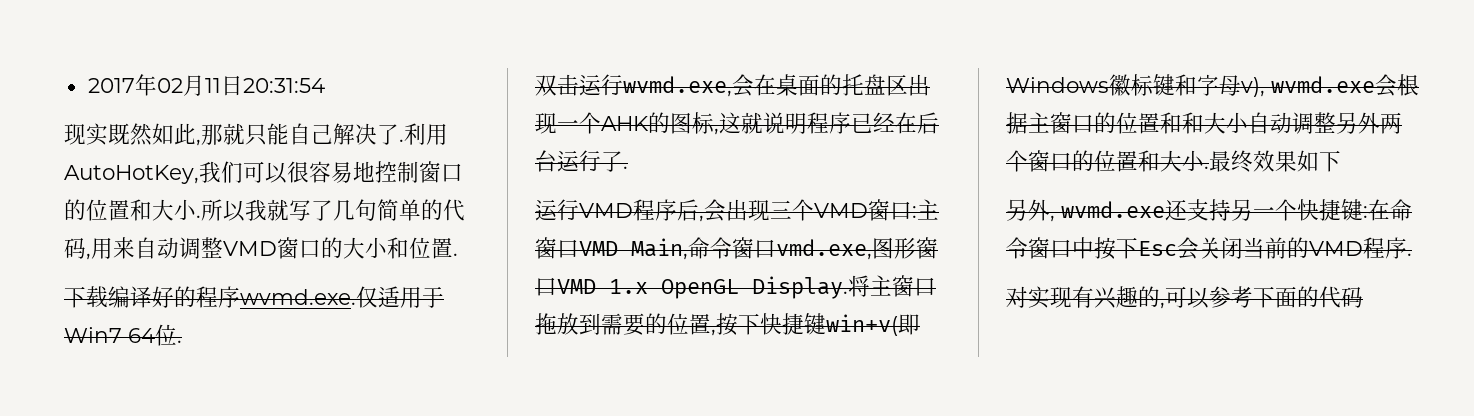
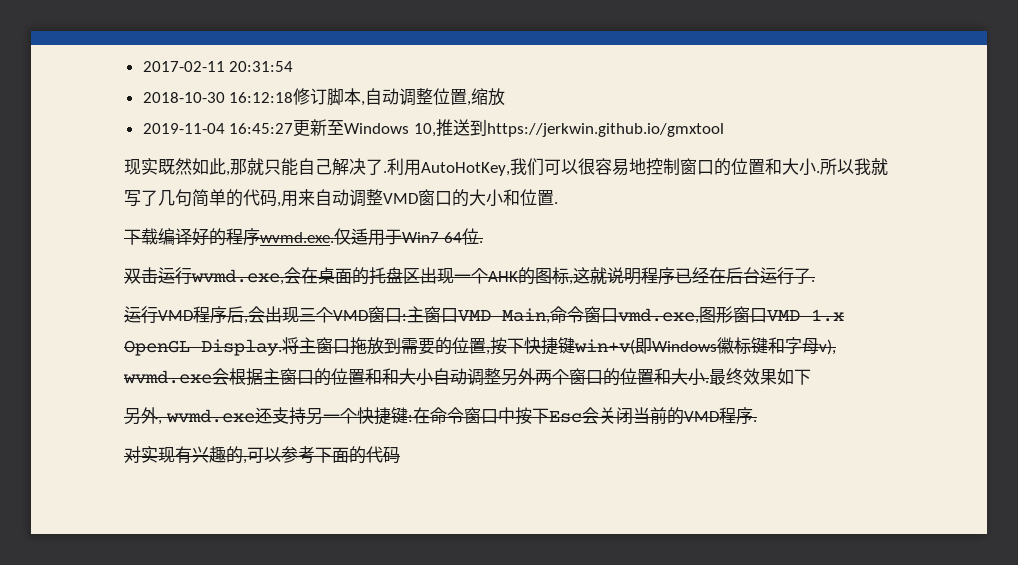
[87,74,325,96] 2017年02月11日20:31:54 -> [142,61,294,72] [142,88,506,106] [142,119,724,137] 2017-02-11 20:31:54 // 2018-10-30 16:12:18修订脚本,自动调整位置,缩放 // 2019-11-04 16:45:27更新至Windows 10,推送到https://jerkwin.github.io/gmxtool

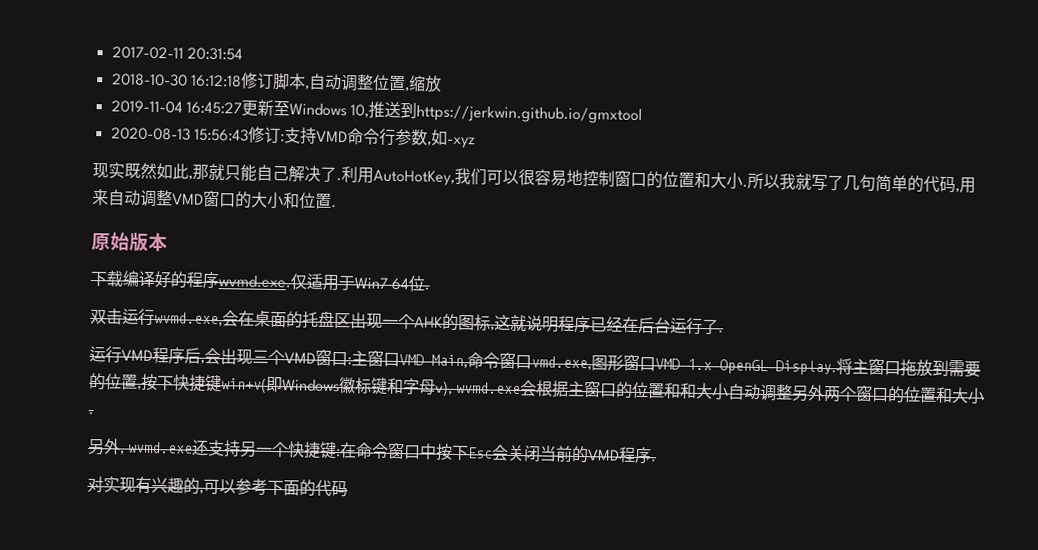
(724, 130) none -> [110,126,476,149] // 2020-08-13 15:56:43修订:支持VMD命令行参数,如-xyz
(558, 203) none -> [91,232,168,252] // 原始版本
[709,368,811,385] 最终效果如下 -> (94, 413) none

